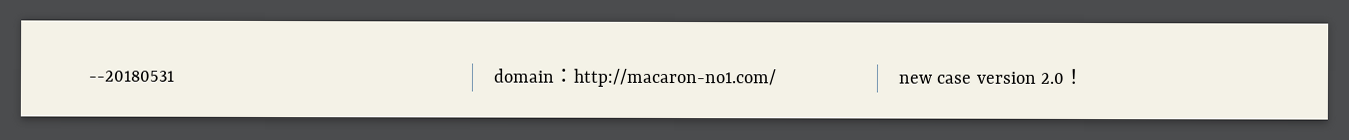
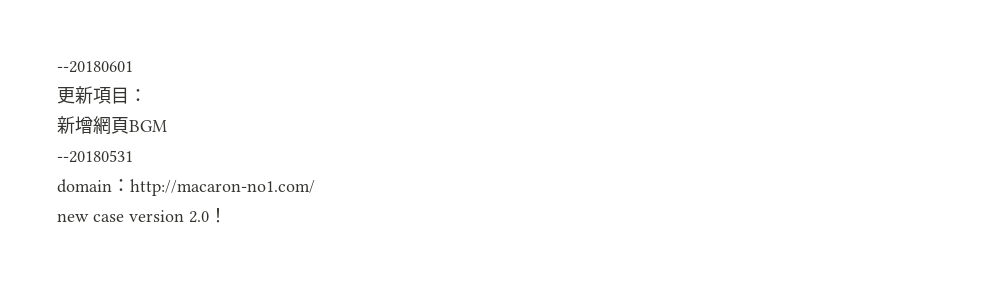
(88, 76) none -> [57,61,133,73] [57,86,147,104] [57,116,167,135] --20180601 // 更新項目： // 新增網頁BGM //

